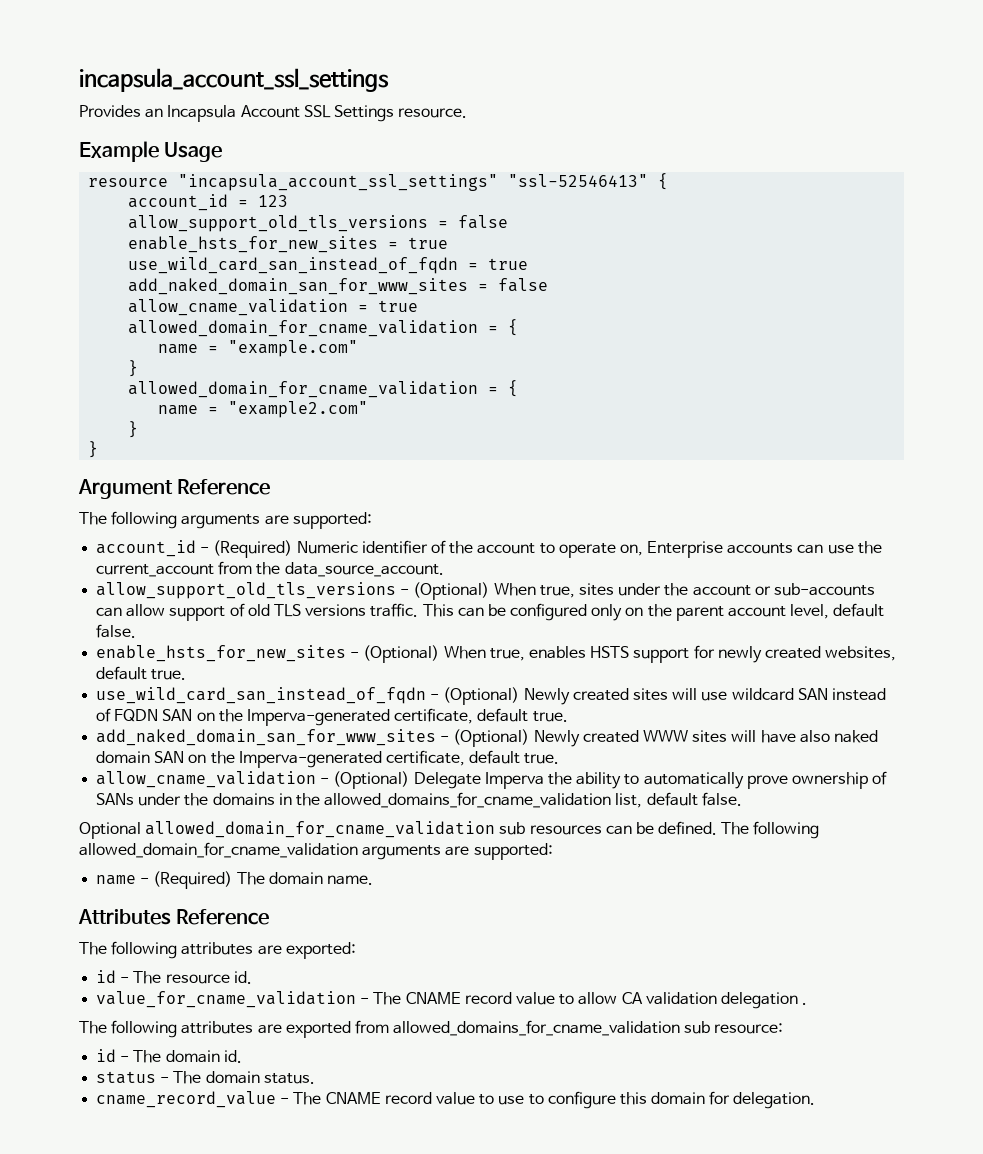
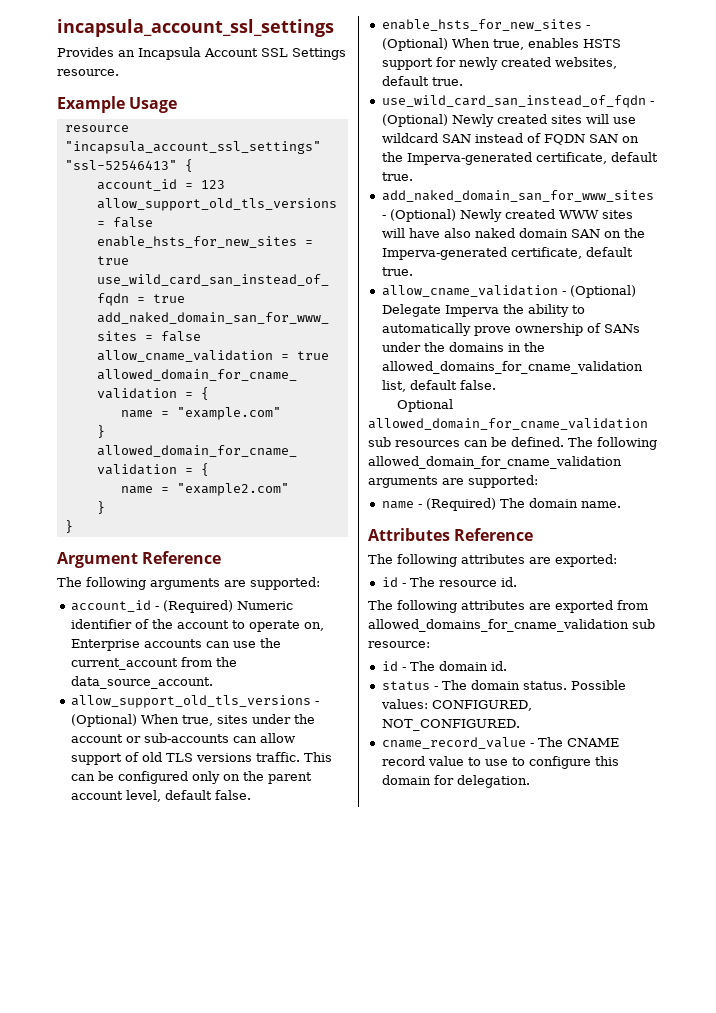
[96,991,808,1009] // value_for_cname_validation - The CNAME record value to allow CA validation delegation . -> (517, 582) none
(315, 1078) none -> [570,680,626,690] [380,699,532,711] [381,719,520,731] Possible values: CONFIGURED, NOT_CONFIGURED.

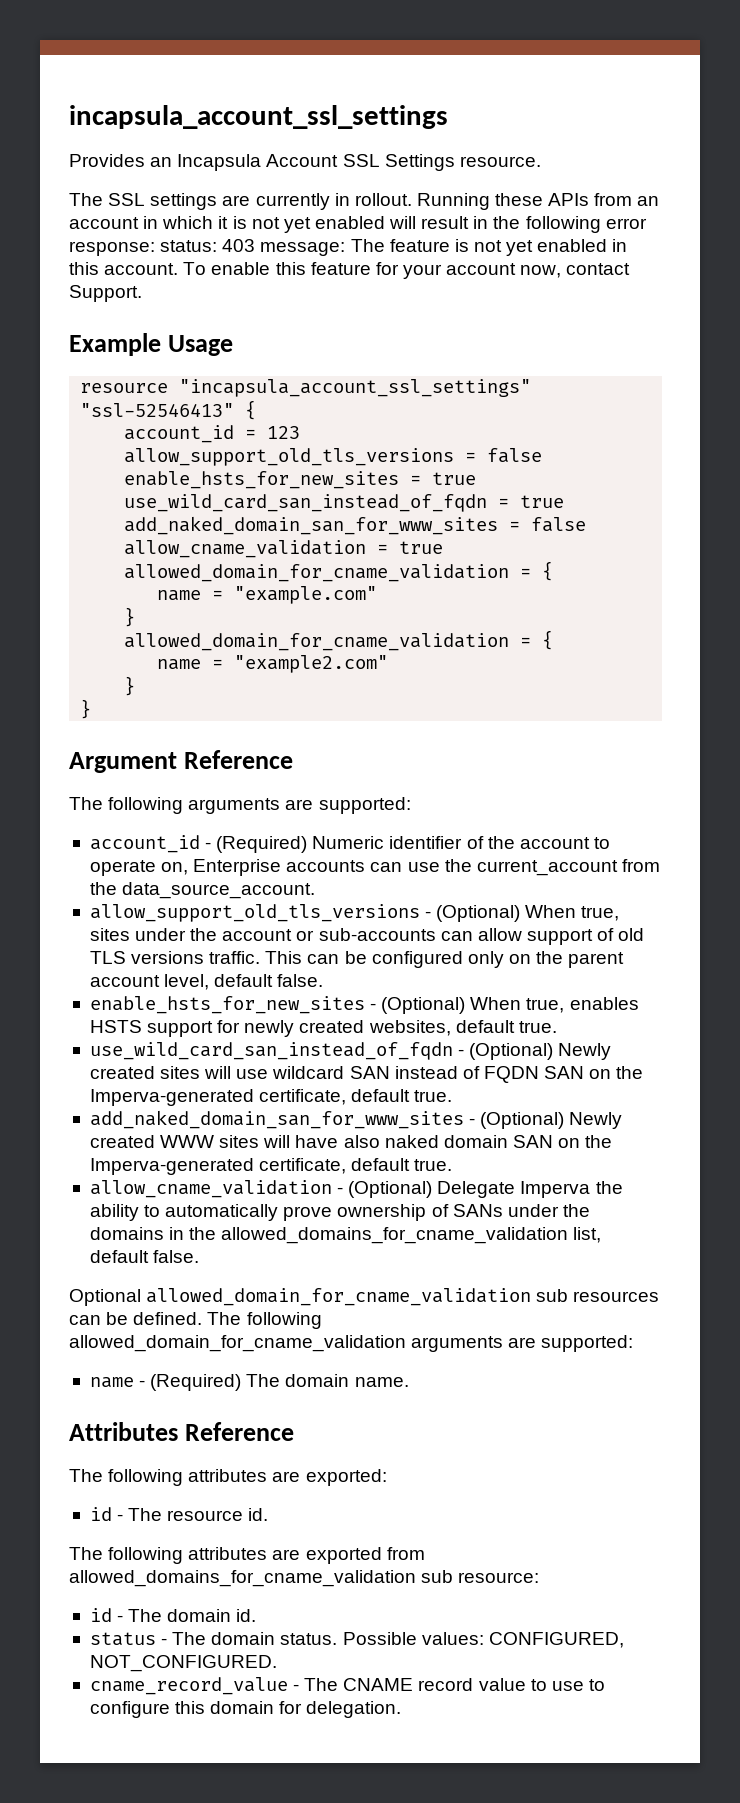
(119, 72) none -> [69,193,660,210] [69,216,647,233] [69,239,628,256] [69,262,631,279] [69,285,142,302] // The SSL settings are currently in rollout. Running these APIs from an account in which it is not yet enabled will result in the following error response: status: 403 message: The feature is not yet enabled in this account. To enable this feature for your account now, contact Support.

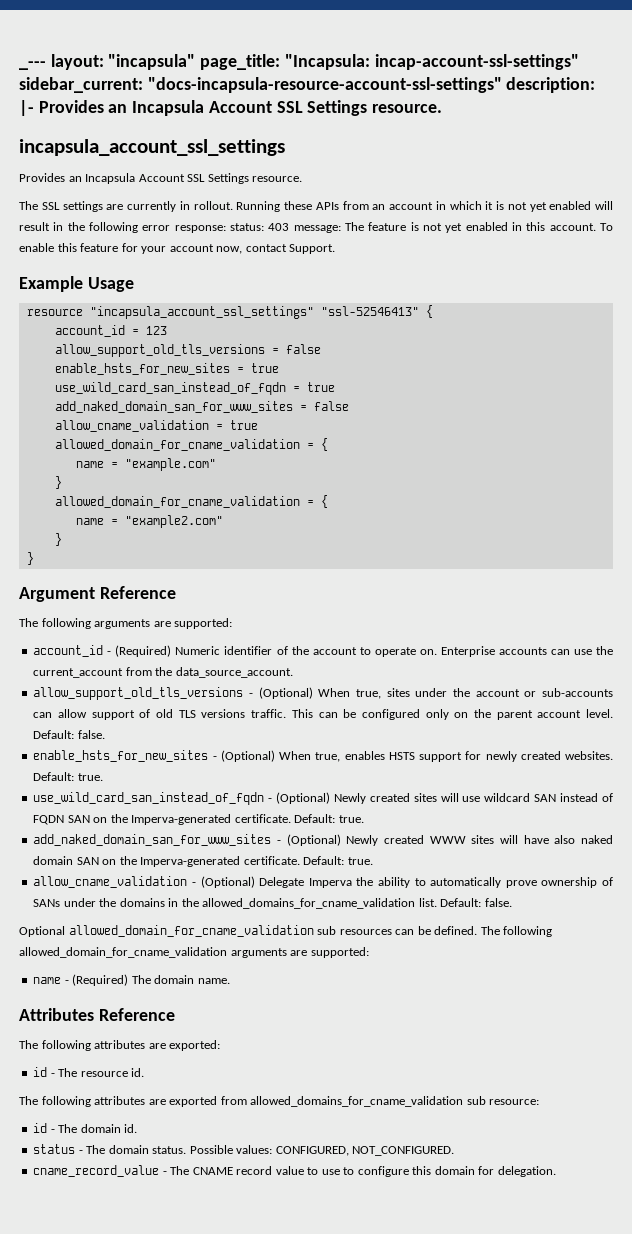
(69, 117) none -> [19,54,579,70] [19,77,596,93] [19,100,443,116] _--- layout: "incapsula" page_title: "Incapsula: incap-account-ssl-settings" sidebar_current: "docs-incapsula-resource-account-ssl-settings" description: |- Provides an Incapsula Account SSL Settings resource. //
[161,862,189,875] on, -> [419,649,437,655] on.
[164,974,274,990] level, default -> [586,709,614,718] [33,730,75,739] level. Default:
[368,1020,515,1036] websites, default -> [565,751,613,760] [33,772,75,781] websites. Default:
[259,1089,411,1105] certificate, default -> [234,814,336,823] certificate. Default:
[259,1158,411,1174] certificate, default -> [243,856,345,865] certificate. Default:
[573,1227,602,1243] [89,1250,149,1263] list, default -> [418,898,482,907] list. Default:

